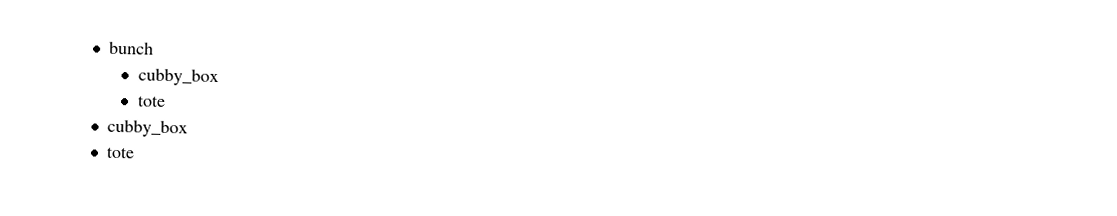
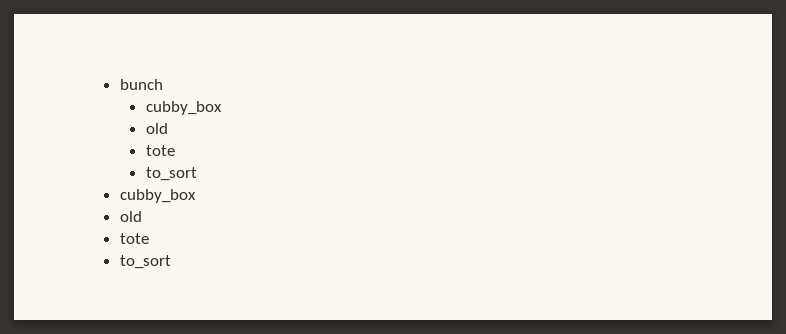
[136,95,166,107] [106,119,188,138] [105,146,135,159] // tote // cubby_box // tote -> [145,123,168,134] [145,145,175,156] [145,167,197,181] [119,189,196,203] [119,211,142,222] [119,233,149,244] [119,255,171,269] // old // tote // to_sort // cubby_box // old // tote // to_sort

